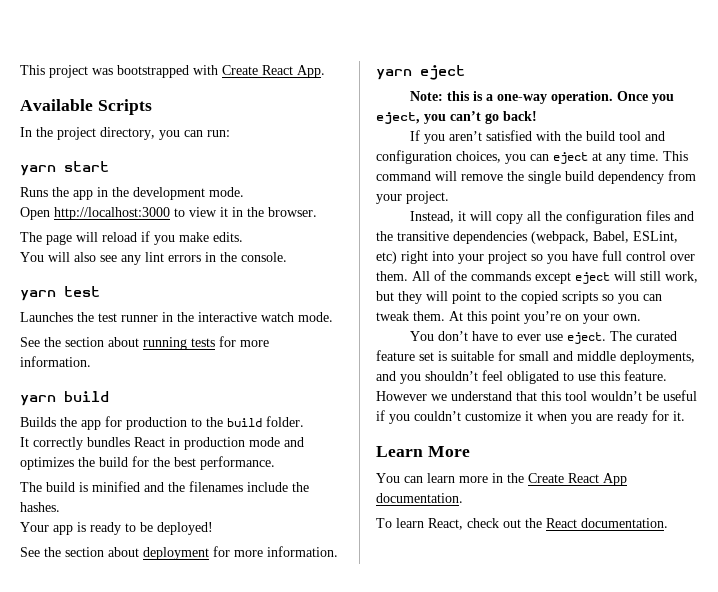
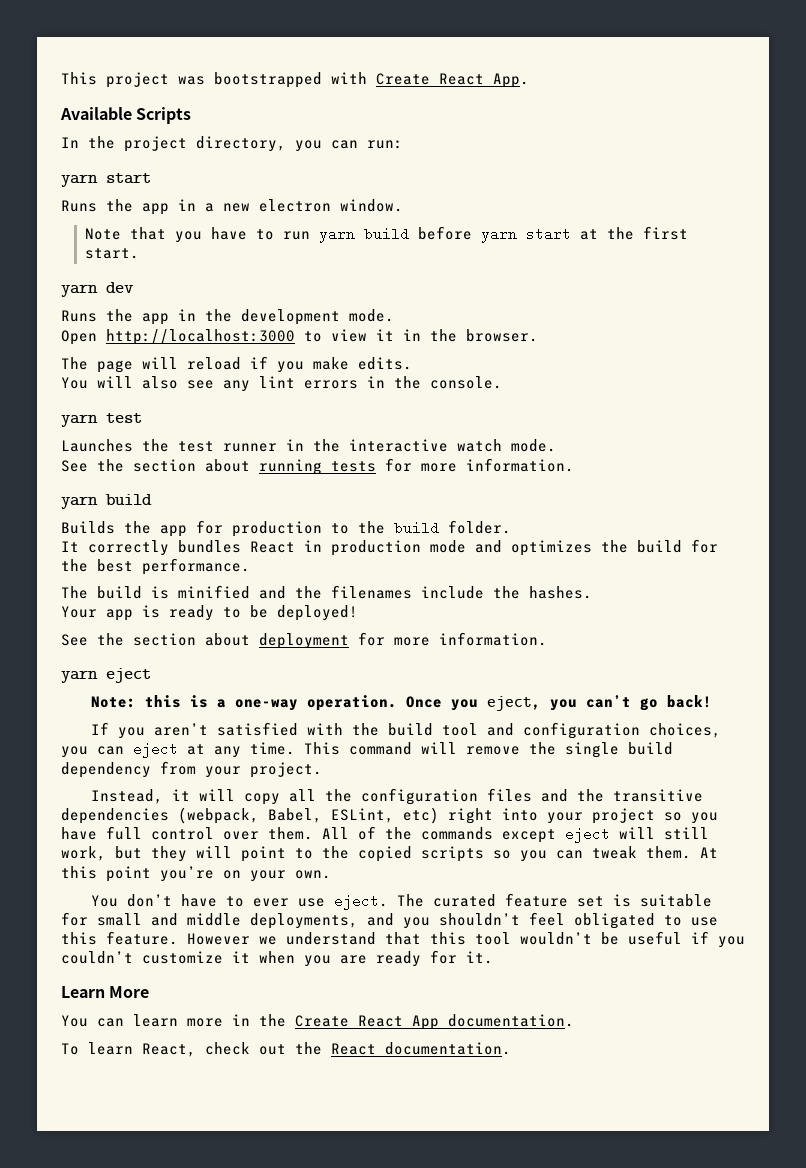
(109, 166) none -> [61,199,403,215] [84,226,688,243] [84,248,139,259] [61,282,133,297] // Runs the app in a new electron window. // Note that you have to run yarn build before yarn start at the first start. // yarn dev

